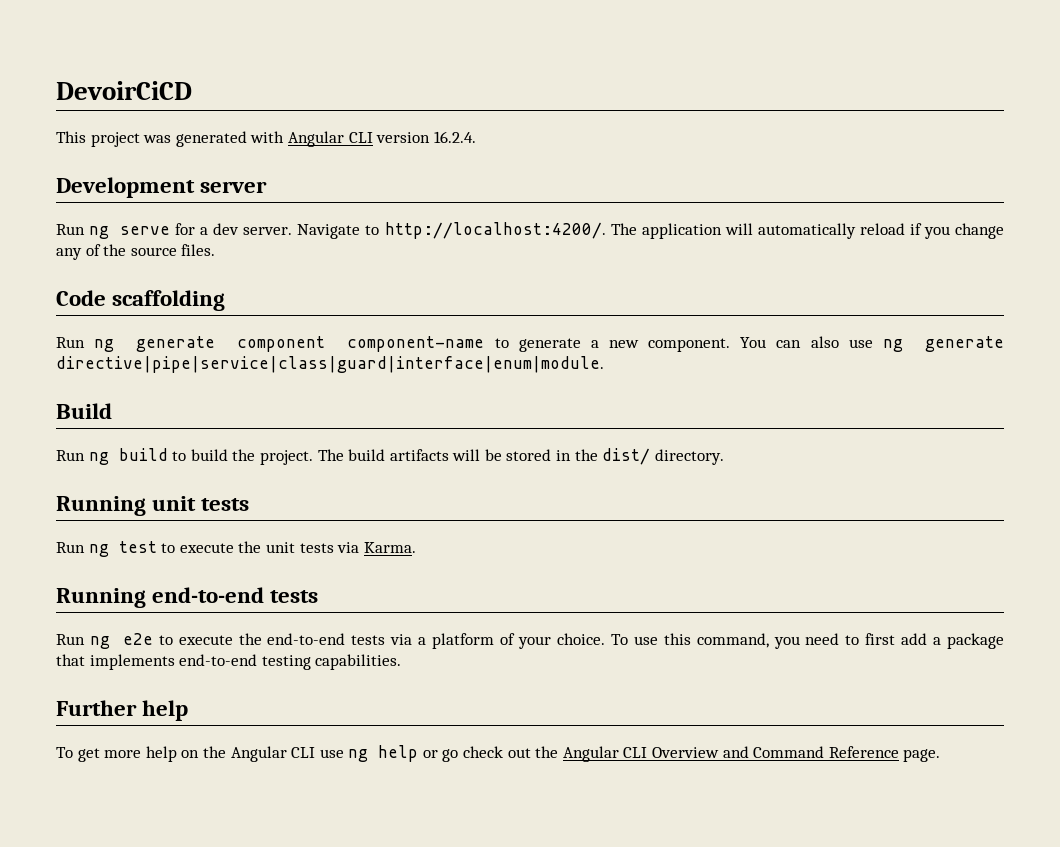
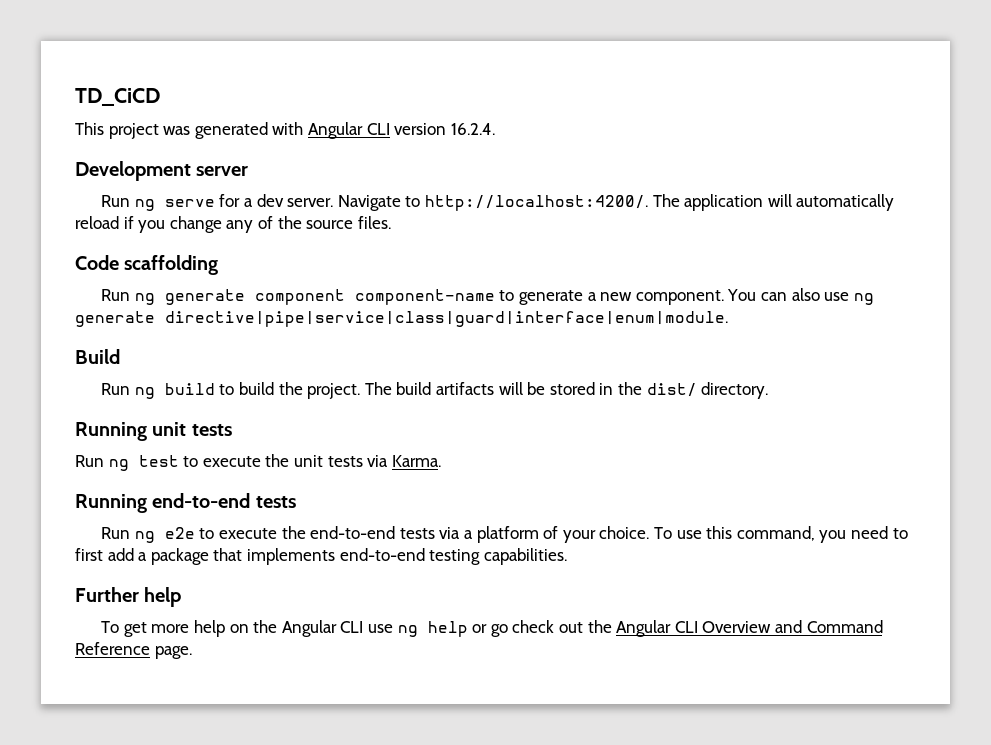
[56,81,192,100] DevoirCiCD -> [75,88,160,106] TD_CiCD

